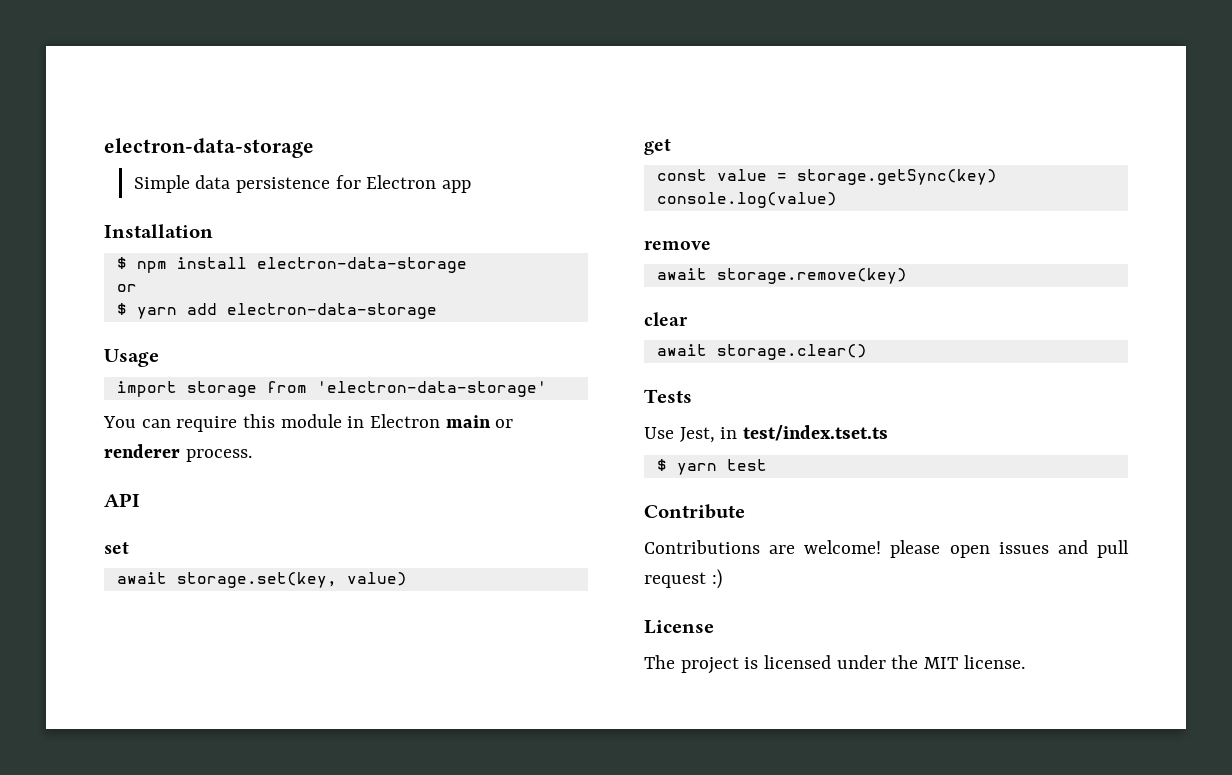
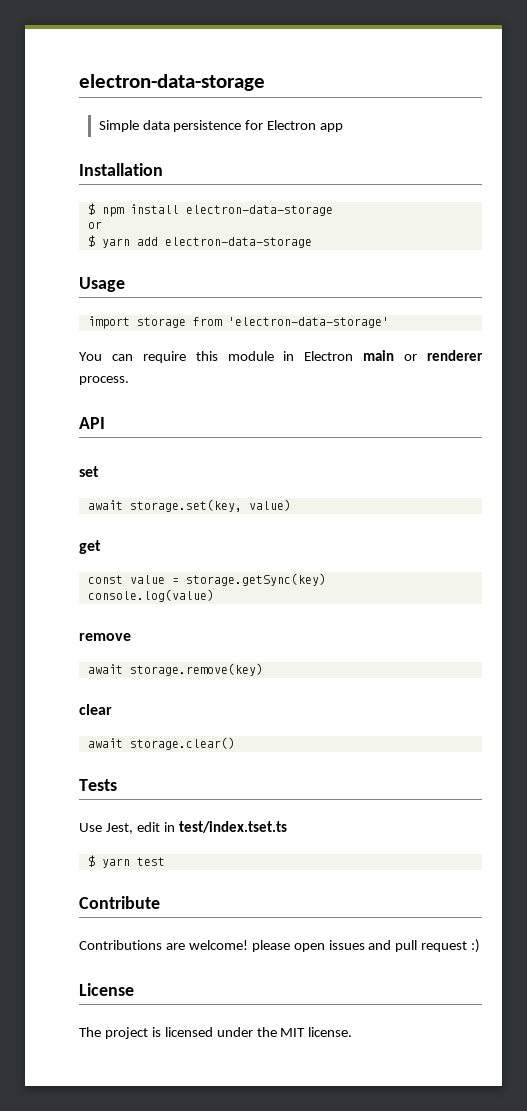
(715, 435) none -> [136,822,160,832] edit

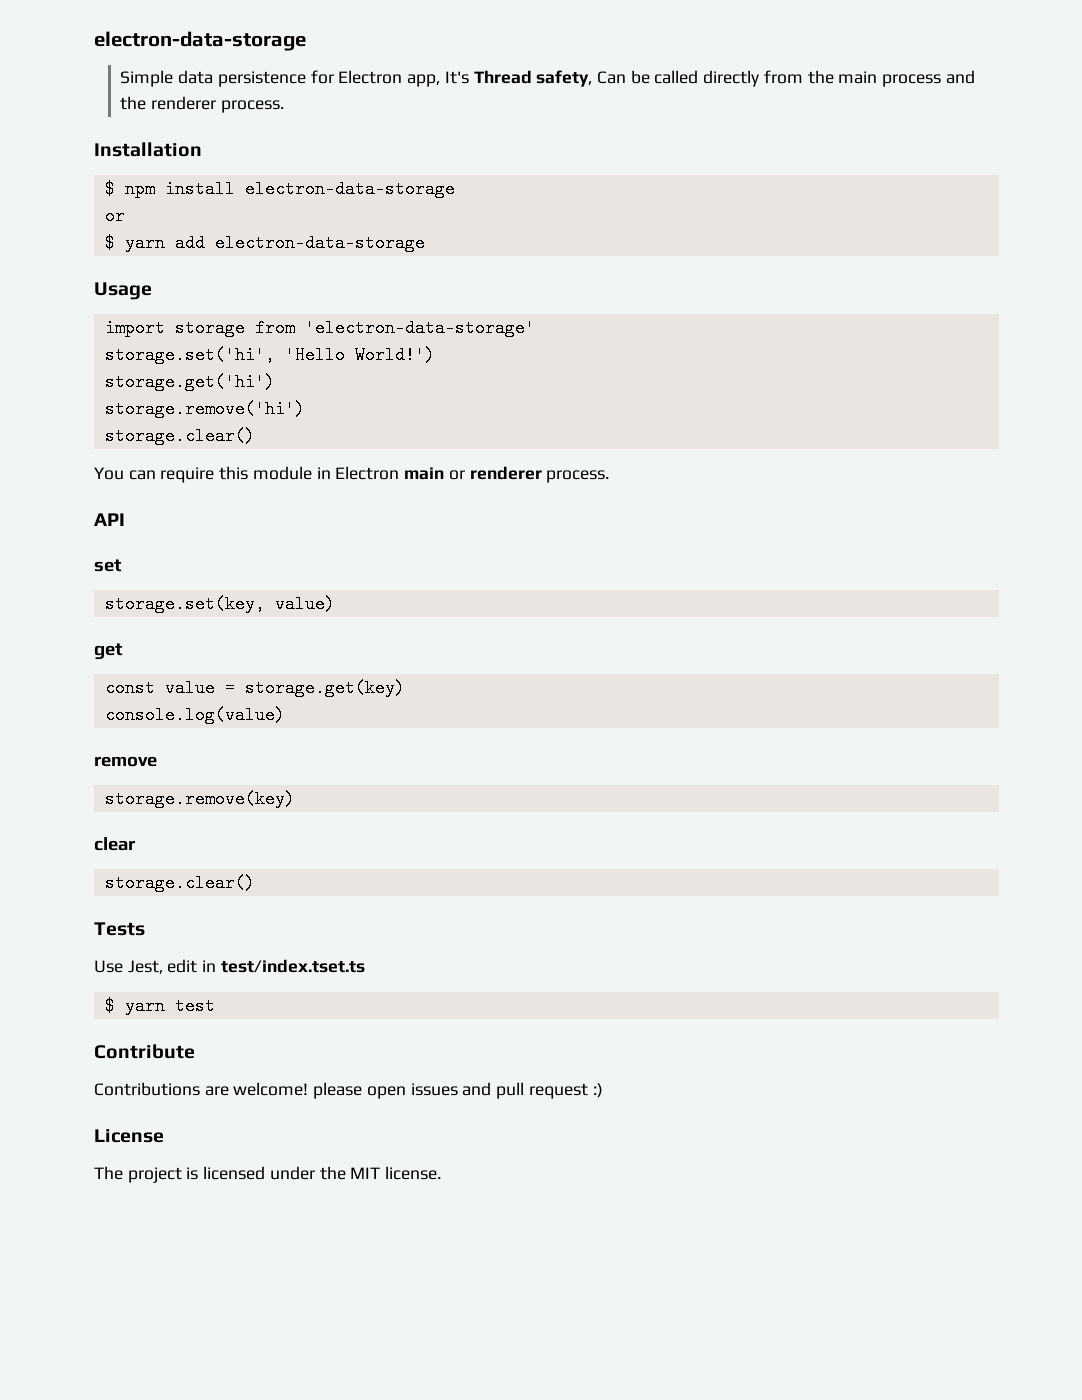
[320,123,344,132] app -> [407,70,975,87] [120,96,284,113] app, It's Thread safety, Can be called directly from the main process and the renderer process.
(389, 322) none -> [104,346,435,364] [104,373,275,391] [104,400,305,418] [104,427,255,445] // storage.set('hi', 'Hello World!') // storage.get('hi') // storage.remove('hi') // storage.clear()
[87,500,123,510] await -> (122, 565) none
[185,573,326,586] storage.getSync(key) -> [244,679,405,697] storage.get(key)
[87,664,123,674] await -> (157, 761) none
[87,738,123,748] await -> (136, 844) none

